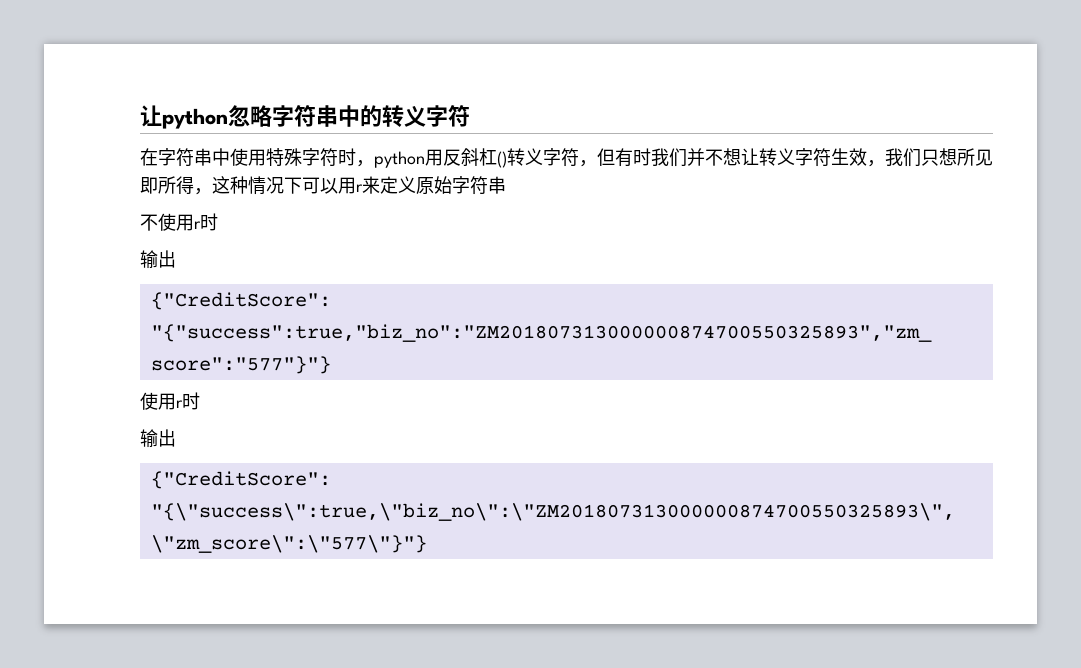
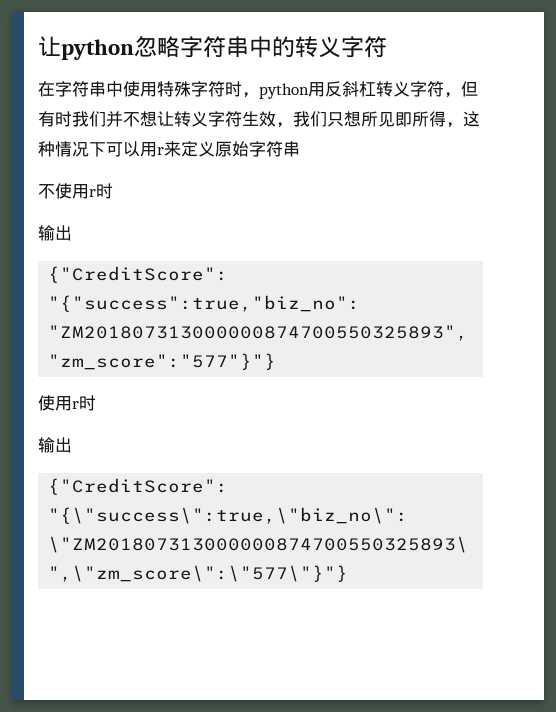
[497,151,507,168] () -> (376, 89) none

